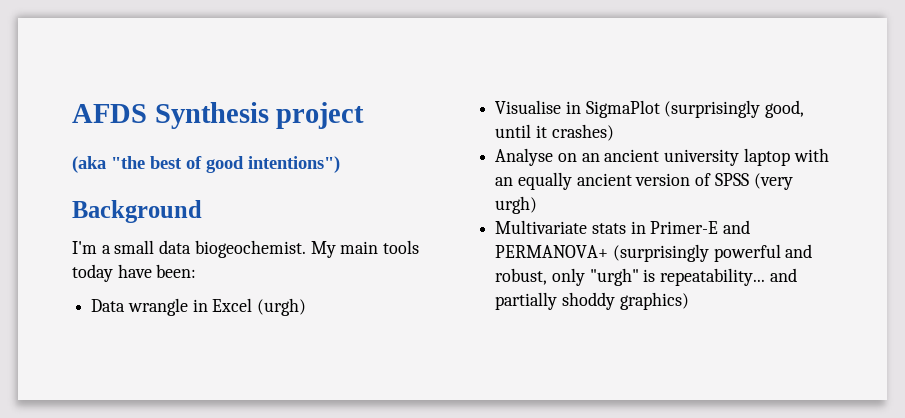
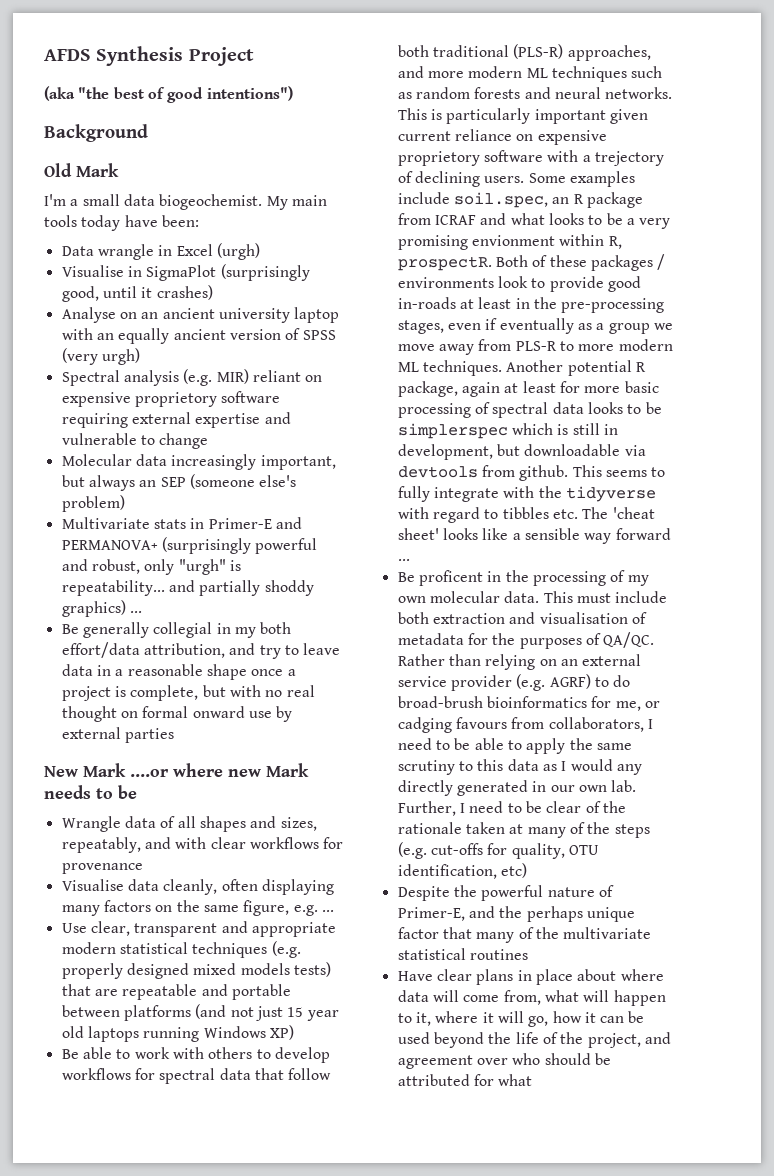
[276,102,365,129] project -> [188,47,254,66] Project
(202, 211) none -> [44,163,119,177] // Old Mark
(538, 205) none -> [61,369,323,386] [61,391,281,407] [61,412,291,428] [61,433,209,449] [61,454,336,470] [61,474,297,491] [61,495,125,512] // Spectral analysis (e.g. MIR) reliant on expensive proprietory software requiring external expertise and vulnerable to change // Molecular data increasingly important, but always an SEP (someone else's problem)
(689, 301) none -> [129,611,142,613] [61,622,292,638] [61,642,341,659] [61,664,296,680] [61,685,315,701] [61,706,293,722] [61,727,174,743] [44,763,309,777] [44,785,137,799] [61,816,317,832] [61,837,344,853] [61,863,143,874] [61,879,334,895] [61,900,334,916] [61,921,336,937] [61,941,301,958] [61,962,331,979] [61,984,291,1000] [61,1004,339,1021] [61,1025,294,1042] [61,1047,330,1063] [61,1068,332,1084] [397,44,651,61] [397,66,663,82] [397,87,673,99] [397,108,648,124] [397,129,607,145] [397,150,664,166] [397,171,635,187] [397,192,643,208] [397,213,671,229] [397,234,622,250] [397,254,666,271] [397,276,641,292] [397,297,665,313] [397,318,673,334] [397,339,673,355] [397,360,646,376] [397,381,659,397] [397,402,662,418] [397,423,618,439] [397,444,646,460] [397,465,666,481] [397,486,656,502] [397,507,655,523] [397,528,671,544] [397,559,410,561] [397,570,649,586] [397,591,668,603] [397,612,647,624] [397,632,655,649] [397,654,642,670] [397,674,631,691] [397,696,660,711] [397,717,653,733] [397,738,632,754] [397,759,642,775] [397,780,637,796] [397,801,626,816] [397,822,650,838] [397,842,599,859] [397,863,527,879] [397,885,614,901] [397,906,635,922] [397,927,652,943] [397,948,528,960] [397,969,664,985] [397,990,666,1006] [397,1011,645,1027] [397,1032,671,1048] [397,1053,611,1069] [397,1074,533,1086] ... // Be generally collegial in my both effort/data attribution, and try to leave data in a reasonable shape once a project is complete, but with no real thought on formal onward use by external parties // New Mark ....or where new Mark needs to be // Wrangle data of all shapes and sizes, repeatably, and with clear workflows for provenance // Visualise data cleanly, often displaying many factors on the same figure, e.g. ... // Use clear, transparent and appropriate modern statistical techniques (e.g. properly designed mixed models tests) that are repeatable and portable between platforms (and not just 15 year old laptops running Windows XP) // Be able to work with others to develop workflows for spectral data that follow both traditional (PLS-R) approaches, and more modern ML techniques such as random forests and neural networks. This is particularly important given current reliance on expensive proprietory software with a trejectory of declining users. Some examples include soil.spec, an R package from ICRAF and what looks to be a very promising envionment within R, prospectR. Both of these packages / environments look to provide good in-roads at least in the pre-processing stages, even if eventually as a group we move away from PLS-R to more modern ML techniques. Another potential R package, again at least for more basic processing of spectral data looks to be simplerspec which is still in development, but downloadable via devtools from github. This seems to fully integrate with the tidyverse with regard to tibbles etc. The 'cheat sheet' looks like a sensible way forward ... // Be proficent in the processing of my own molecular data. This must include both extraction and visualisation of metadata for the purposes of QA/QC. Rather than relying on an external service provider (e.g. AGRF) to do broad-brush bioinformatics for me, or cadging favours from collaborators, I need to be able to apply the same scrutiny to this data as I would any directly generated in our own lab. Further, I need to be clear of the rationale taken at many of the steps (e.g. cut-offs for quality, OTU identification, etc) // Despite the powerful nature of Primer-E, and the perhaps unique factor that many of the multivariate statistical routines // Have clear plans in place about where data will come from, what will happen to it, where it will go, how it can be used beyond the life of the project, and agreement over who should be attributed for what

